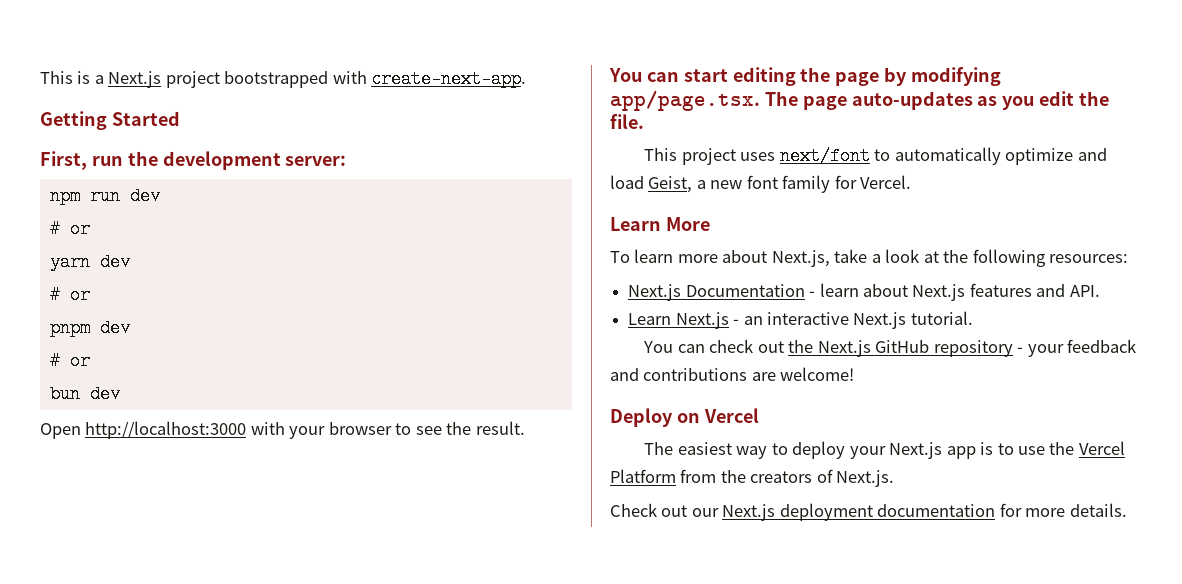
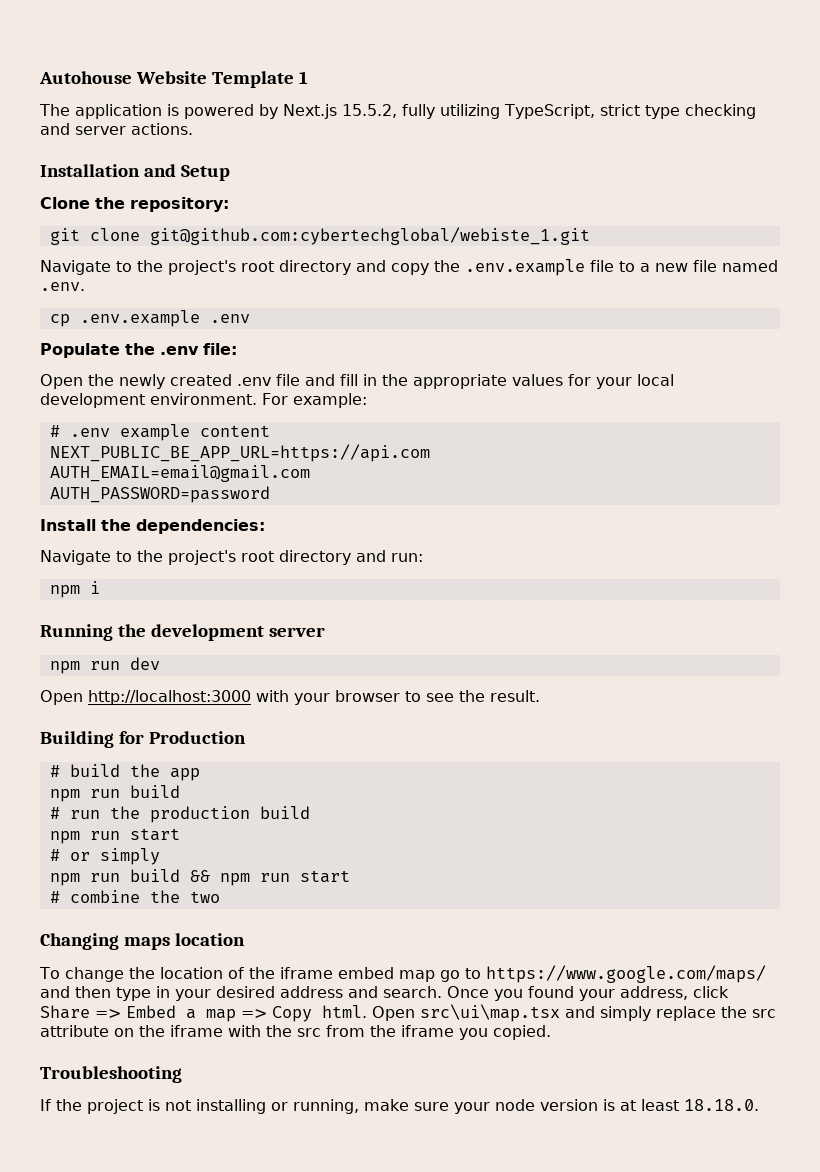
[40,70,527,88] [40,111,180,130] [40,151,123,170] This is a Next.js project bootstrapped with create-next-app. // Getting Started // First, run -> [39,71,309,88] [39,104,756,119] [40,123,193,135] [40,164,231,181] [40,197,229,212] [49,227,590,245] [40,259,778,276] [40,282,85,291] [49,310,250,327] [40,343,237,358] [40,374,674,389] [40,393,367,408] [49,424,270,441] [49,444,430,462] [49,465,310,482] [49,486,270,503] [40,519,265,534] [40,550,423,565] [49,581,100,598] [40,624,113,641] Autohouse Website Template 1 // The application is powered by Next.js 15.5.2, fully utilizing TypeScript, strict type checking and server actions. // Installation and Setup // Clone the repository: // git clone git@github.com:cybertechglobal/webiste_1.git // Navigate to the project's root directory and copy the .env.example file to a new file named .env. // cp .env.example .env // Populate the .env file: // Open the newly created .env file and fill in the appropriate values for your local development environment. For example: // # .env example content // NEXT_PUBLIC_BE_APP_URL=https://api.com // AUTH_EMAIL=email@gmail.com // AUTH_PASSWORD=password // Install the dependencies: // Navigate to the project's root directory and run: // npm i // Running
[285,155,347,166] server: -> [269,627,326,637] server
[49,220,90,238] [49,253,130,271] [49,286,90,304] [49,319,130,337] [49,352,90,370] [49,385,120,403] // # or // yarn dev // # or // pnpm dev // # or // bun dev -> (160, 663) none
[609,67,1002,86] [610,90,1110,111] [610,114,644,129] [644,147,1107,165] [610,175,912,193] [610,217,710,231] [610,249,1129,267] [628,283,1100,301] [628,311,973,329] [643,339,1137,357] [610,367,855,381] [610,408,759,427] [644,441,1125,459] [610,469,895,487] [610,503,1127,521] You can start editing the page by modifying app/page.tsx. The page auto-updates as you edit the file. // This project uses next/font to automatically optimize and load Geist, a new font family for Vercel. // Learn More // To learn more about Next.js, take a look at the following resources: // Next.js Documentation - learn about Next.js features and API. // Learn Next.js - an interactive Next.js tutorial. // You can check out the Next.js GitHub repository - your feedback and contributions are welcome! // Deploy on Vercel // The easiest way to deploy your Next.js app is to use the Vercel Platform from the creators of Next.js. // Check out our Next.js deployment documentation for more details. -> [40,731,247,748] [49,764,200,781] [49,785,180,802] [49,806,310,823] [49,828,180,844] [49,848,160,865] [49,869,350,886] [49,890,220,903] [40,933,246,950] [39,965,766,983] [40,986,729,1001] [40,1004,776,1022] [40,1025,551,1040] [40,1066,182,1083] [40,1099,759,1114] Building for Production // # build the app // npm run build // # run the production build // npm run start // # or simply // npm run build && npm run start // # combine the two // Changing maps location // To change the location of the iframe embed map go to https://www.google.com/maps/ and then type in your desired address and search. Once you found your address, click Share => Embed a map => Copy html. Open src\ui\map.tsx and simply replace the src attribute on the iframe with the src from the iframe you copied. // Troubleshooting // If the project is not installing or running, make sure your node version is at least 18.18.0.

